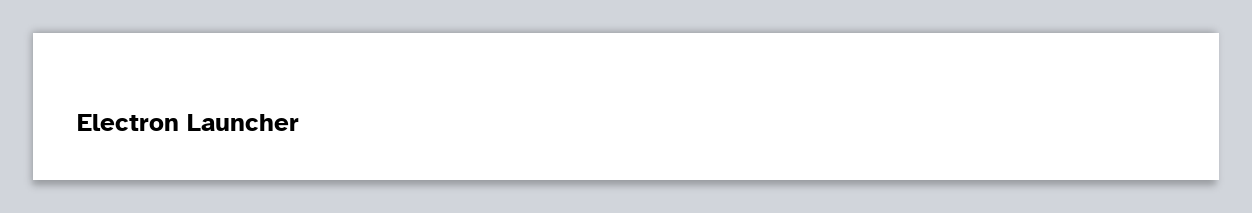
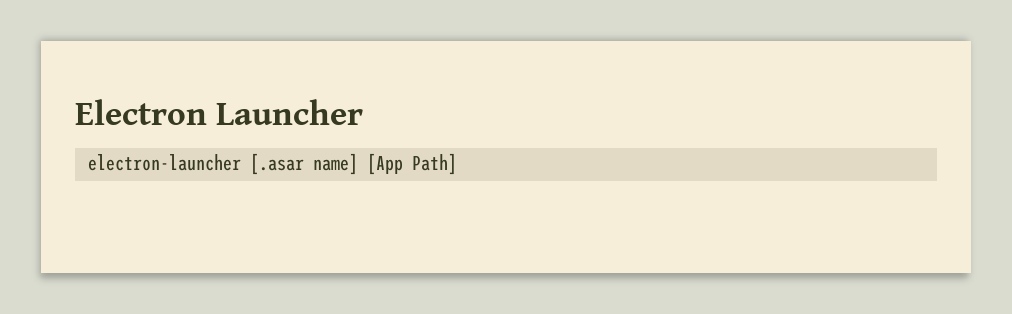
(299, 122) none -> [87,153,457,175] // electron-launcher [.asar name] [App Path]

